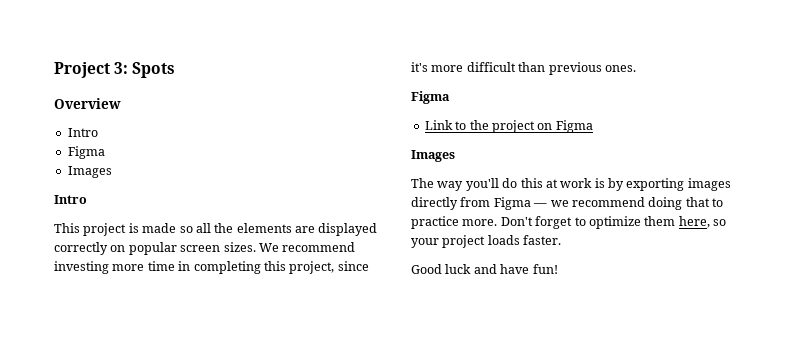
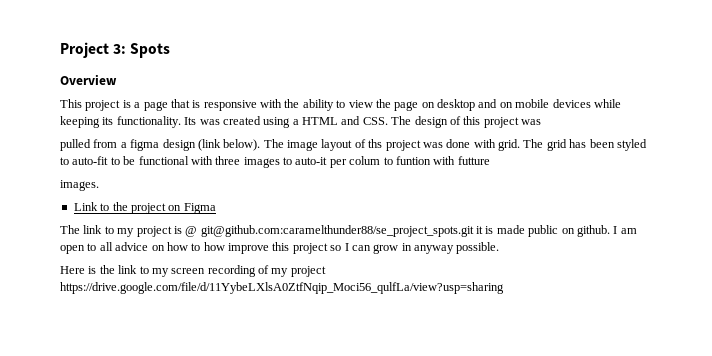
[67,128,98,137] [67,146,105,159] [67,166,112,178] [54,195,87,204] // Intro // Figma // Images // Intro -> (117, 79) none
[142,223,378,236] [54,242,356,255] [54,261,369,274] [411,62,636,75] [411,91,450,104] made so all the elements are displayed correctly on popular screen sizes. We recommend investing more time in completing this project, since it's more difficult than previous ones. // Figma -> [134,99,621,111] [60,116,541,128] [60,139,647,151] [60,156,490,168] [60,180,99,191] a page that is responsive with the ability to view the page on desktop and on mobile devices while keeping its functionality. Its was created using a HTML and CSS. The design of this project was // pulled from a figma design (link below). The image layout of ths project was done with grid. The grid has been styled to auto-fit to be functional with three images to auto-it per colum to funtion with futture // images.
[411,150,455,162] [411,178,731,191] [411,197,723,210] [411,216,726,229] [411,235,562,248] [411,264,558,274] Images // The way you'll do this at work is by exporting images directly from Figma — we recommend doing that to practice more. Don't forget to optimize them here, so your project loads faster. // Good luck and have fun! -> [60,225,637,237] [60,242,500,254] [60,265,326,277] [60,282,504,294] The link to my project is @ git@github.com:caramelthunder88/se_project_spots.git it is made public on github. I am open to all advice on how to how improve this project so I can grow in anyway possible. // Here is the link to my screen recording of my project https://drive.google.com/file/d/11YybeLXlsA0ZtfNqip_Moci56_qulfLa/view?usp=sharing

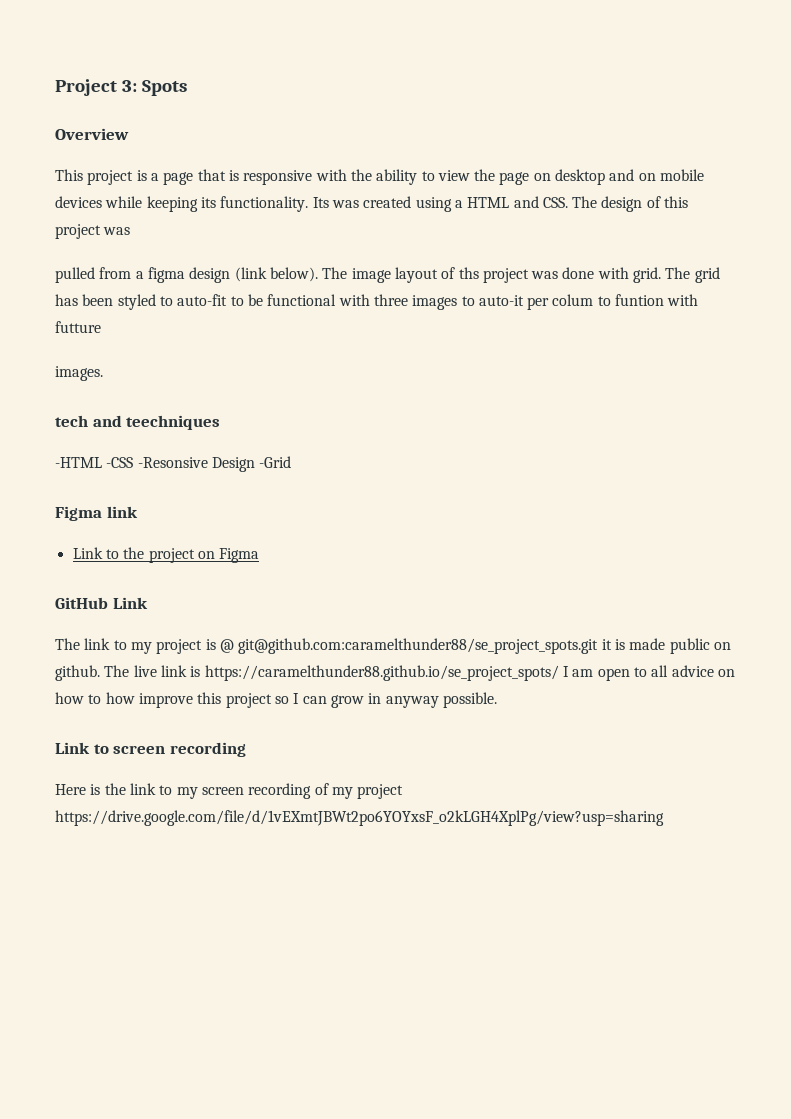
(99, 185) none -> [55,415,221,430] [55,456,292,472] [55,506,138,521] // tech and teechniques // -HTML -CSS -Resonsive Design -Grid // Figma link
(216, 208) none -> [55,597,148,609] // GitHub Link
(610, 231) none -> [104,665,559,681] The live link is https://caramelthunder88.github.io/se_project_spots/
(500, 248) none -> [55,742,246,757] // Link to screen recording
[60,282,504,294] https://drive.google.com/file/d/11YybeLXlsA0ZtfNqip_Moci56_qulfLa/view?usp=sharing -> [55,810,664,826] https://drive.google.com/file/d/1vEXmtJBWt2po6YOYxsF_o2kLGH4XplPg/view?usp=sharing

